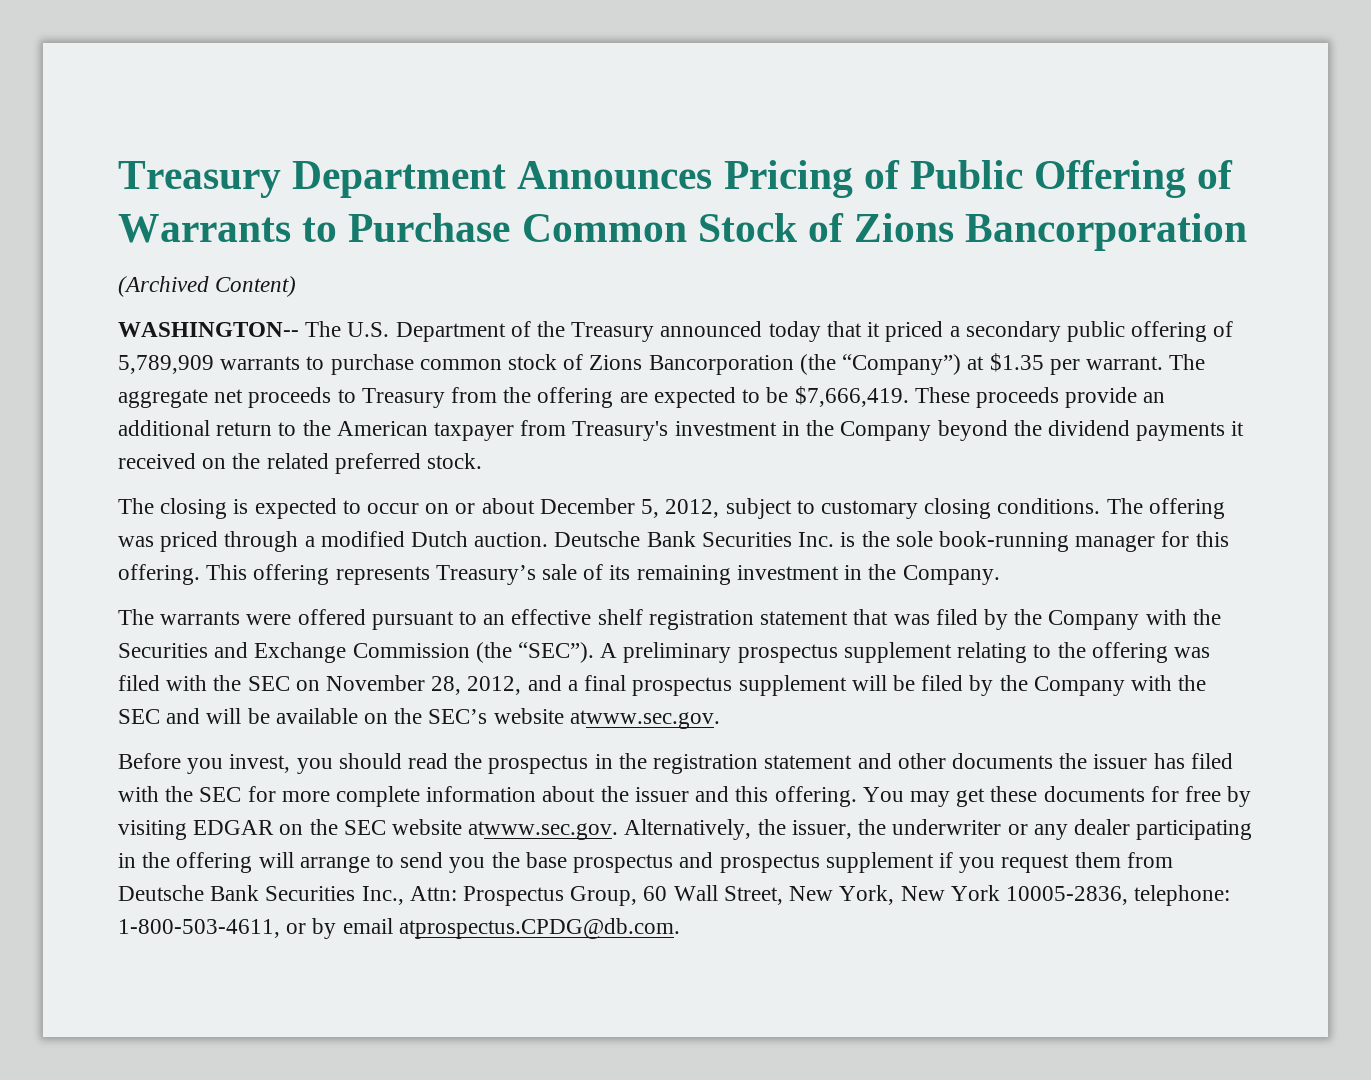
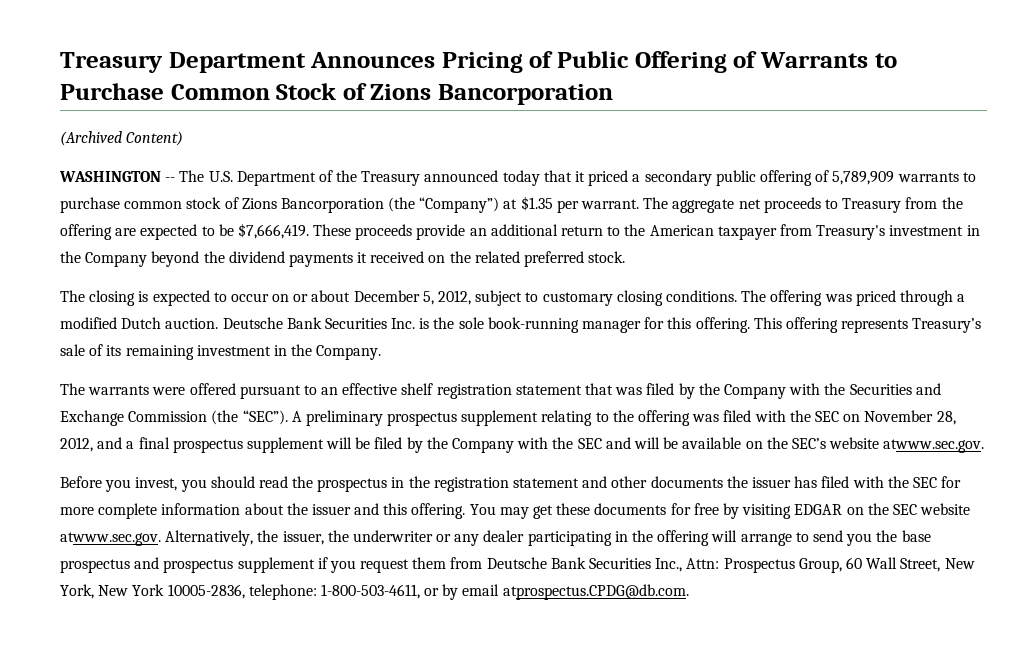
[118,322,299,337] WASHINGTON-- -> [59,171,176,182] WASHINGTON --

